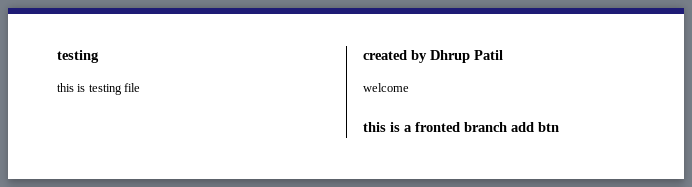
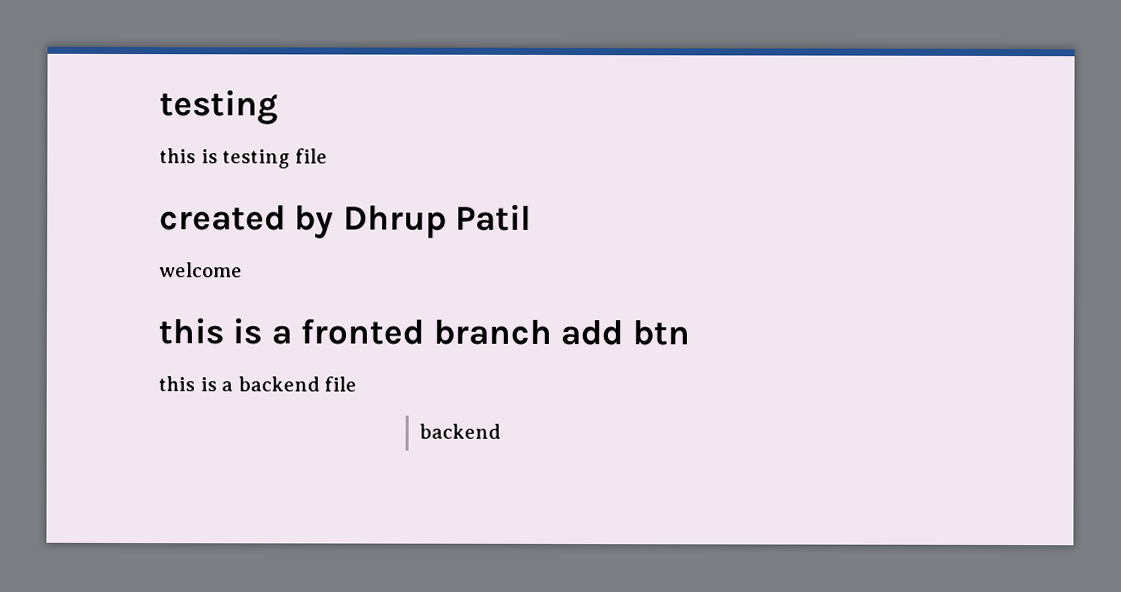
(559, 127) none -> [158,376,358,392] [419,423,501,439] // this is a backend file // backend

